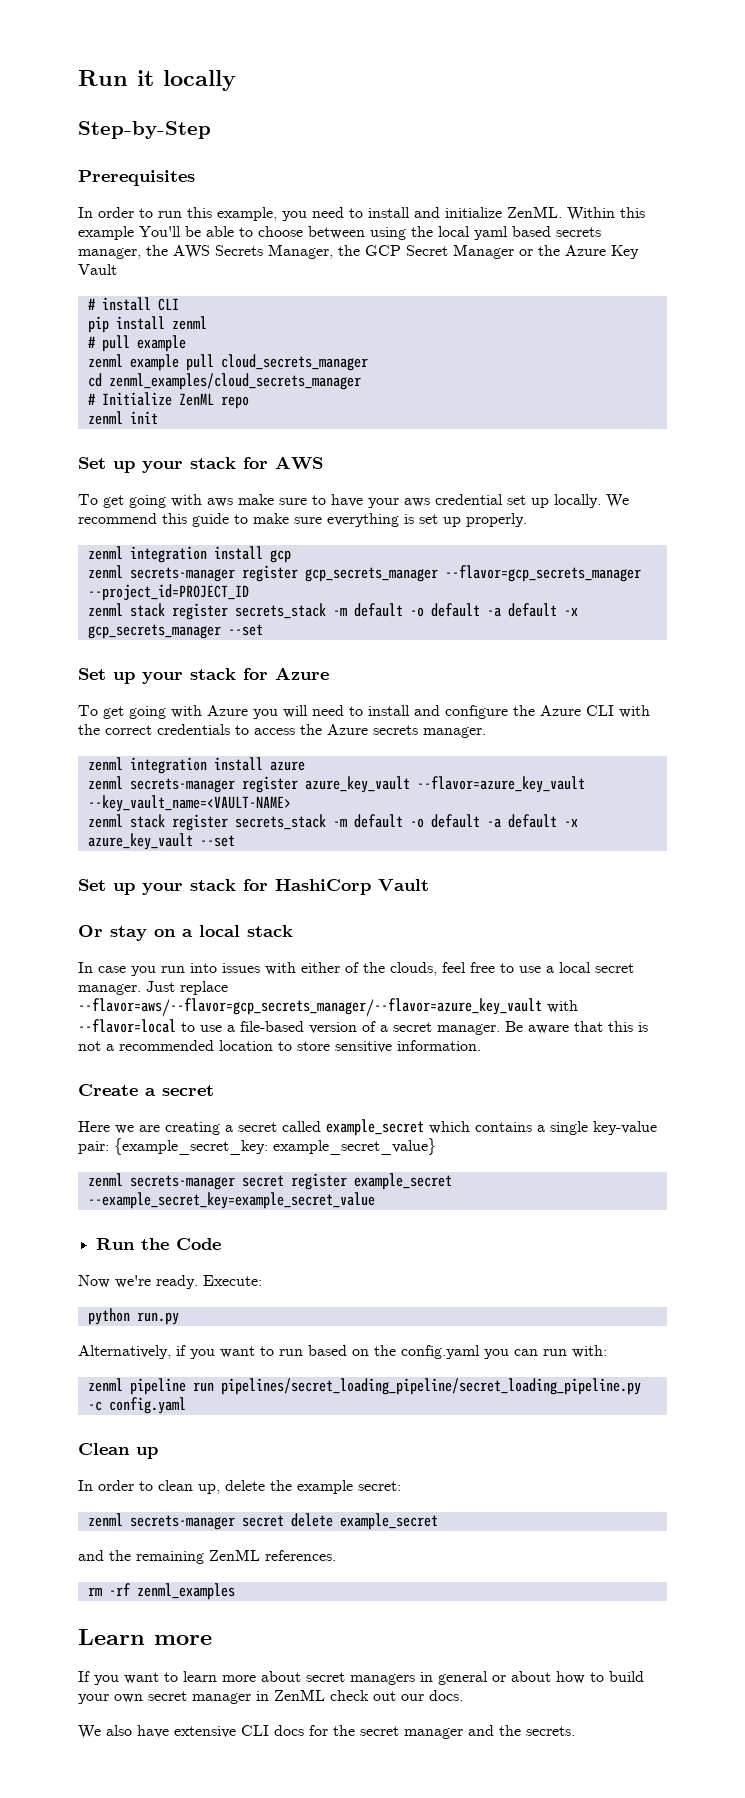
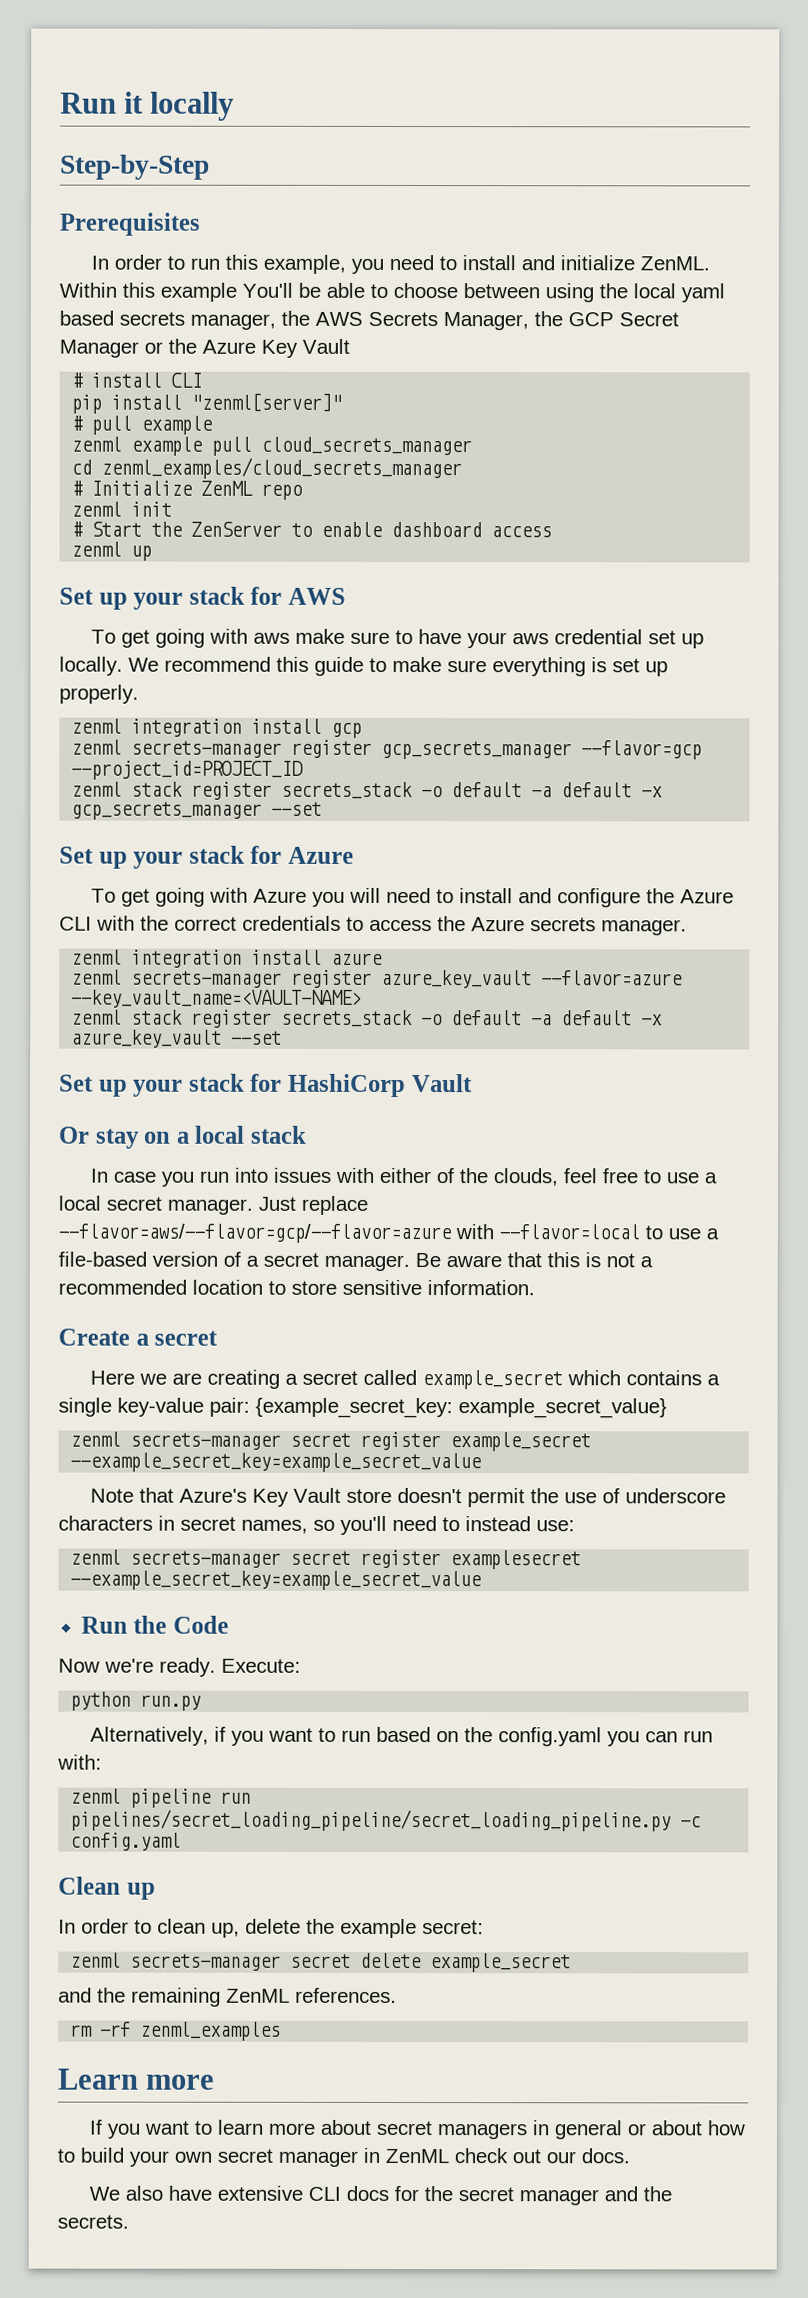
[171,316,207,330] zenml -> [191,392,343,412] "zenml[server]"
(158, 417) none -> [71,521,553,538] [71,541,153,561] // # Start the ZenServer to enable dashboard access // zenml up
[444,565,641,582] --flavor=gcp_secrets_manager -> [581,740,703,760] --flavor=gcp
[332,603,403,617] -m default -> (414, 790) none
[416,776,585,793] --flavor=azure_key_vault -> [541,970,684,986] --flavor=azure
[332,814,403,828] -m default -> (414, 1018) none
[78,998,542,1017] --flavor=aws/--flavor=gcp_secrets_manager/--flavor=azure_key_vault -> [58,1223,452,1244] --flavor=aws/--flavor=gcp/--flavor=azure
(375, 1200) none -> [90,1487,727,1508] [58,1515,575,1535] [70,1549,582,1570] [70,1570,483,1591] // Note that Azure's Key Vault store doesn't permit the use of underscore characters in secret names, so you'll need to instead use: // zenml secrets-manager secret register examplesecret --example_secret_key=example_secret_value

